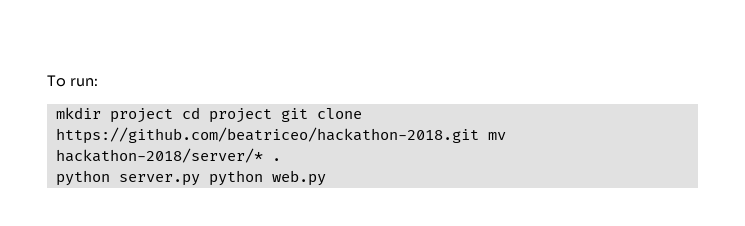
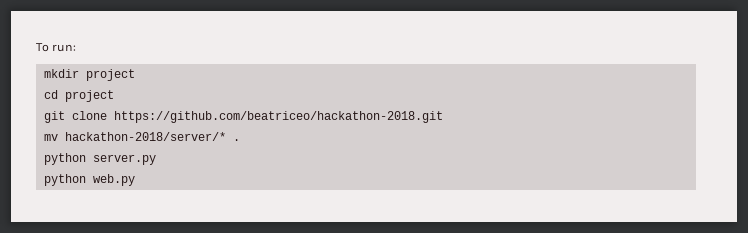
(173, 115) none -> (135, 75) //
(272, 115) none -> (114, 96) //
(479, 135) none -> (443, 117) //
(200, 180) none -> (156, 159) //

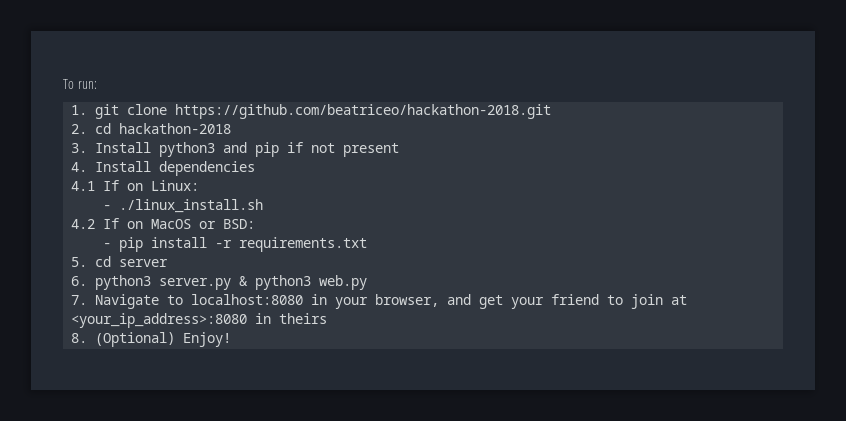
[43,69,135,81] [43,90,114,102] mkdir project // cd project // -> [71,105,88,115] 1.
[43,132,240,141] [43,153,156,165] [43,174,135,186] mv hackathon-2018/server/* . // python server.py // python web.py -> [71,123,232,134] [71,142,400,157] [71,161,256,176] [71,180,200,191] [103,199,264,213] [71,218,256,229] [103,237,368,252] [71,256,169,267] [71,275,368,290] [71,294,688,309] [71,313,328,328] [71,332,232,347] 2. cd hackathon-2018 // 3. Install python3 and pip if not present // 4. Install dependencies // 4.1 If on Linux: // - ./linux_install.sh // 4.2 If on MacOS or BSD: // - pip install -r requirements.txt // 5. cd server // 6. python3 server.py & python3 web.py // 7. Navigate to localhost:8080 in your browser, and get your friend to join at <your_ip_address>:8080 in theirs // 8. (Optional) Enjoy!

